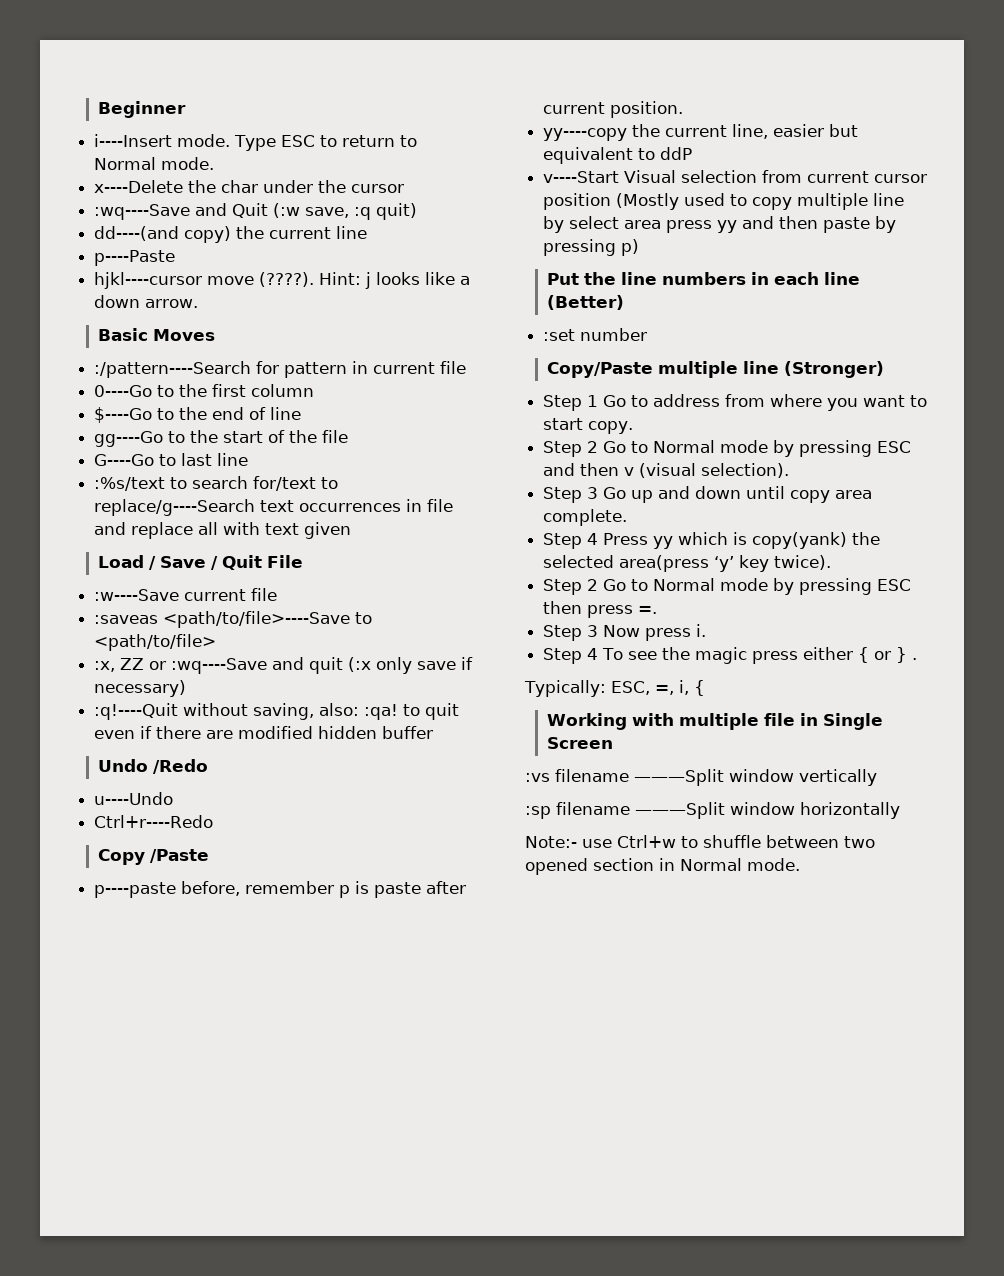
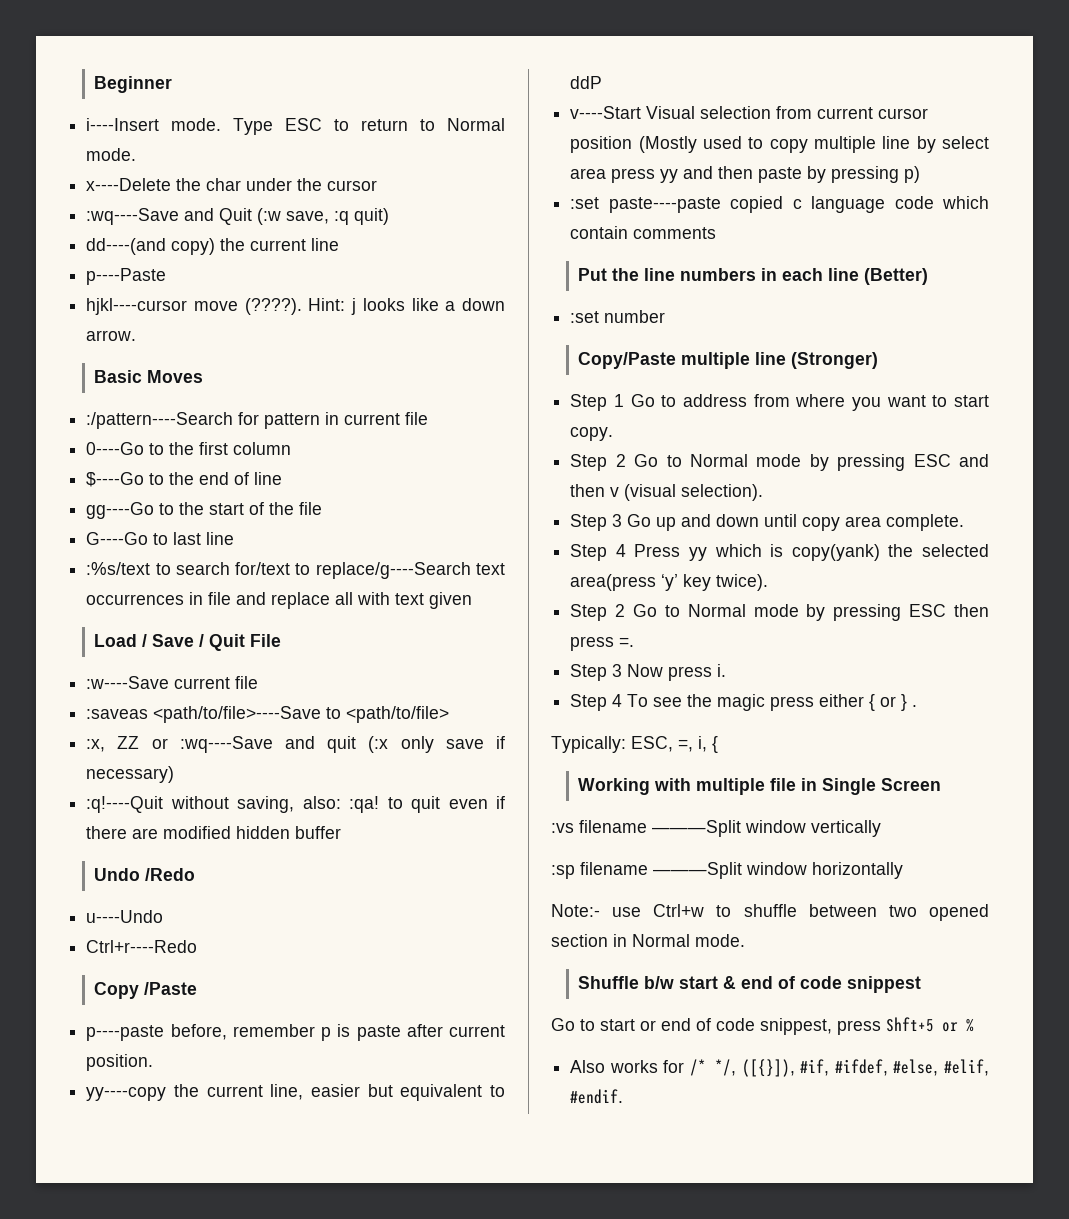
(640, 247) none -> [570,196,989,213] [570,226,717,239] // :set paste----paste copied c language code which contain comments
(800, 864) none -> [578,976,922,993] [551,1017,974,1035] [570,1059,989,1077] [570,1089,624,1104] // Shuffle b/w start & end of code snippest // Go to start or end of code snippest, press Shft+5 or % // Also works for /* */, ([{}]), #if, #ifdef, #else, #elif, #endif.

